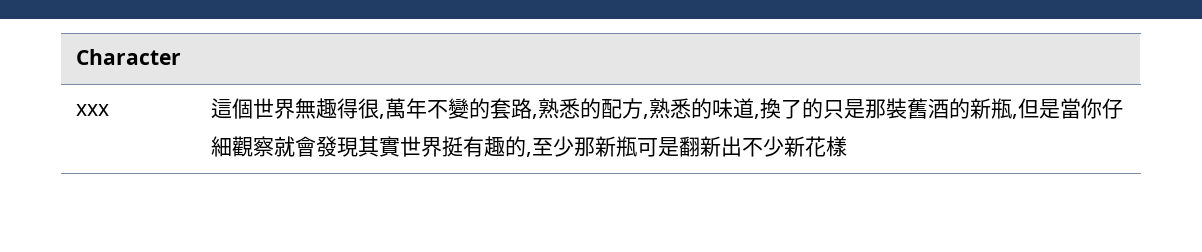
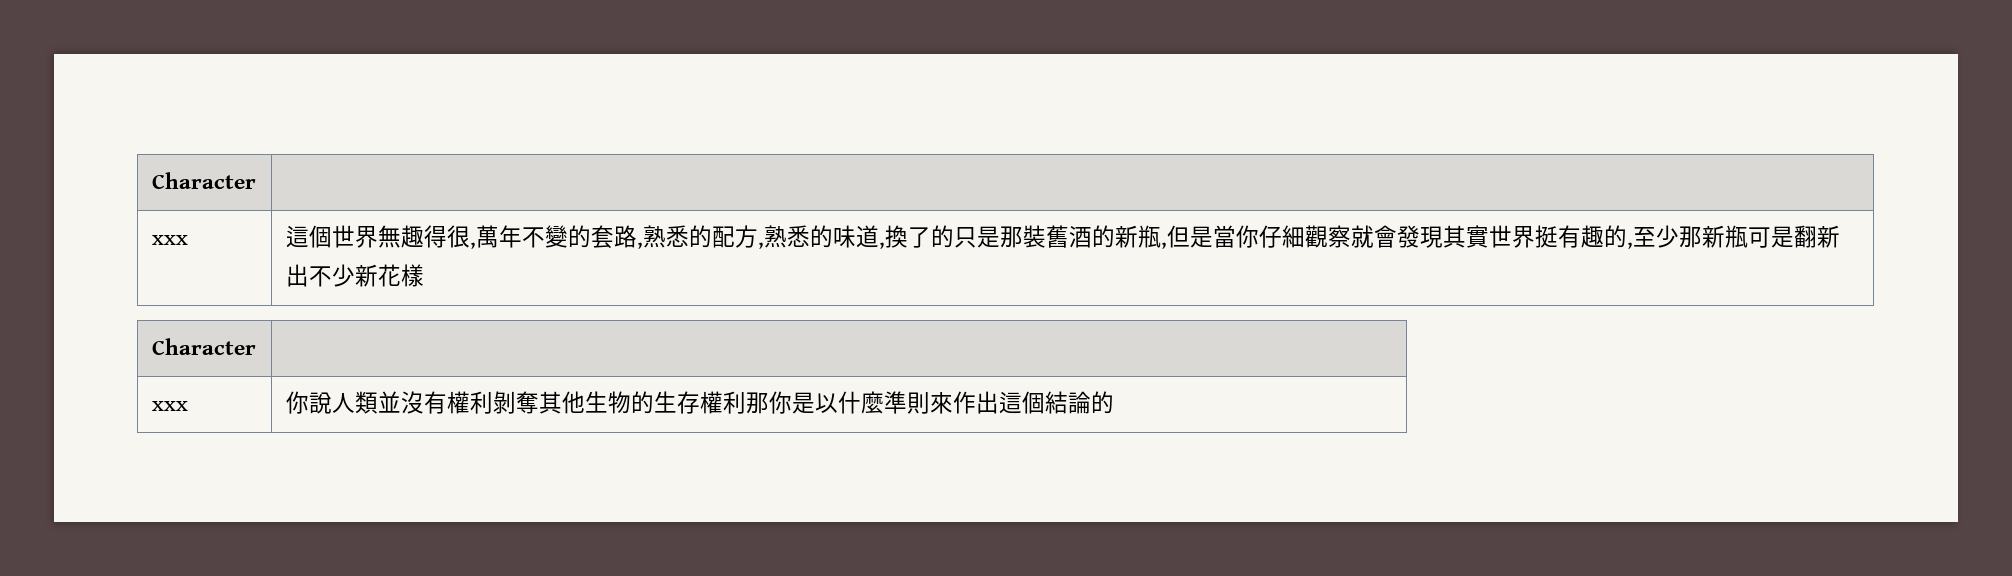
(847, 146) none -> [151,338,256,355] [151,401,188,411] [285,391,1114,414] // Character | // xxx | 你說人類並沒有權利剝奪其他生物的生存權利那你是以什麼準則來作出這個結論的

